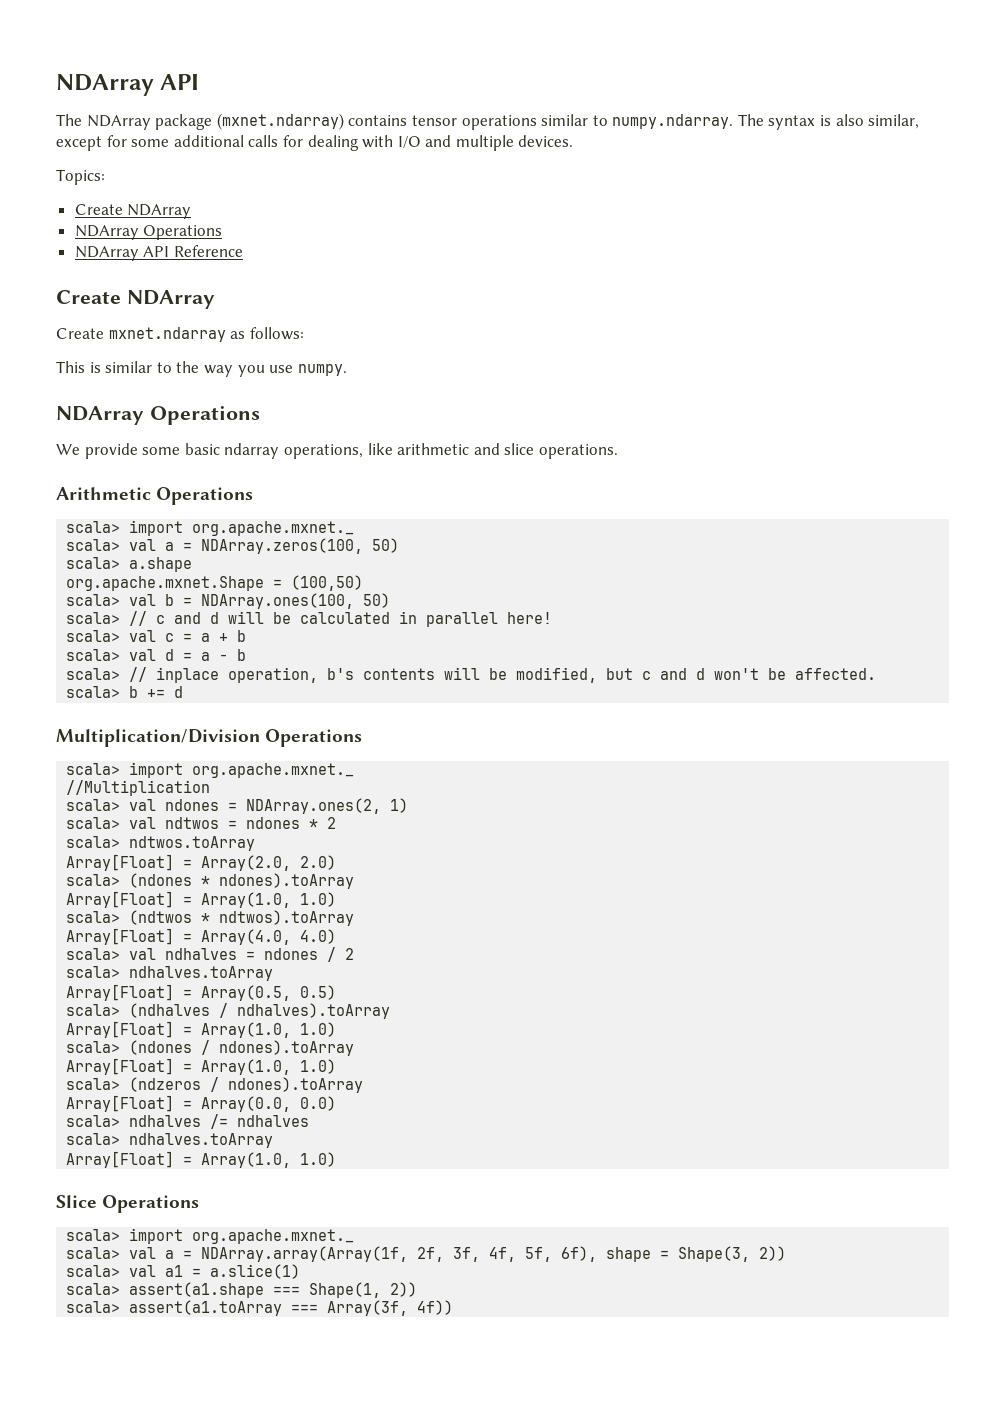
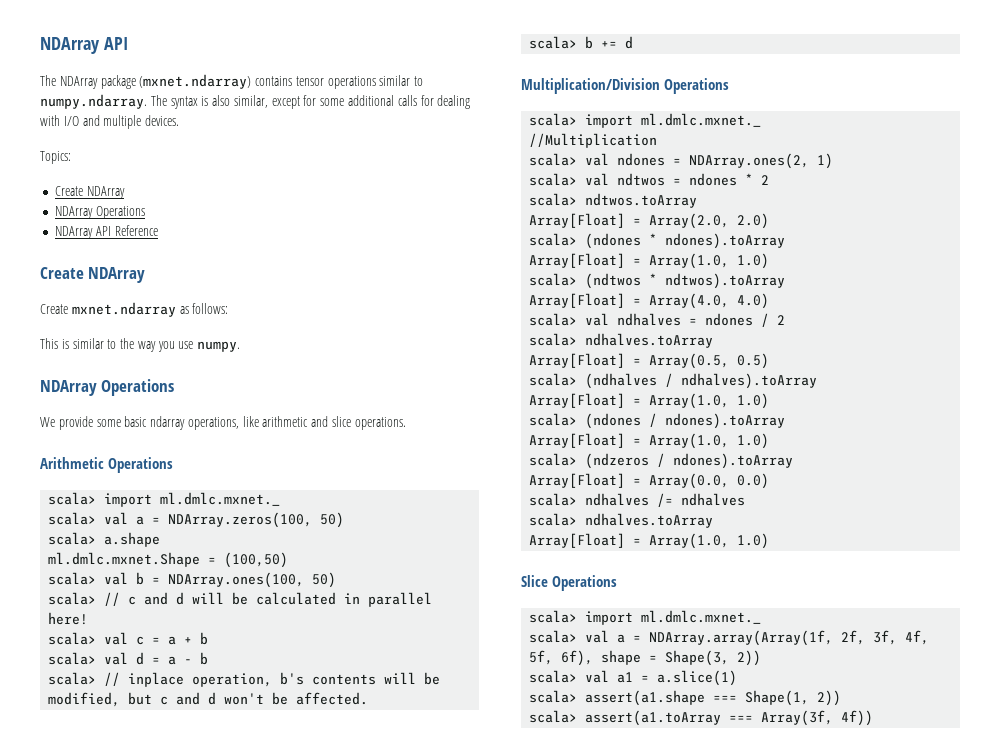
[192,521,355,536] org.apache.mxnet._ -> [160,492,281,506] ml.dmlc.mxnet._
[66,576,265,591] org.apache.mxnet.Shape -> [48,552,201,567] ml.dmlc.mxnet.Shape
[192,763,355,778] org.apache.mxnet._ -> [641,113,762,127] ml.dmlc.mxnet._
[192,1229,355,1244] org.apache.mxnet._ -> [641,610,762,624] ml.dmlc.mxnet._

